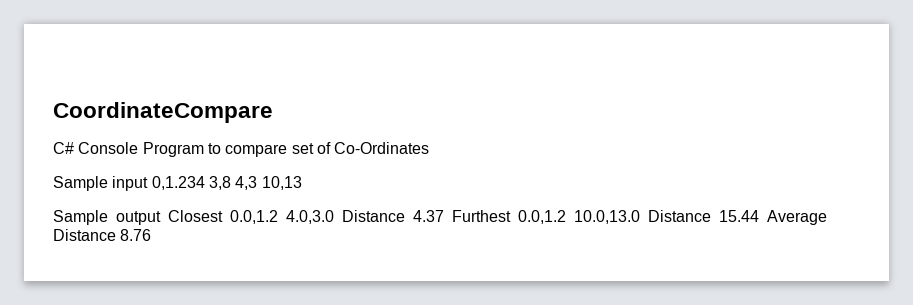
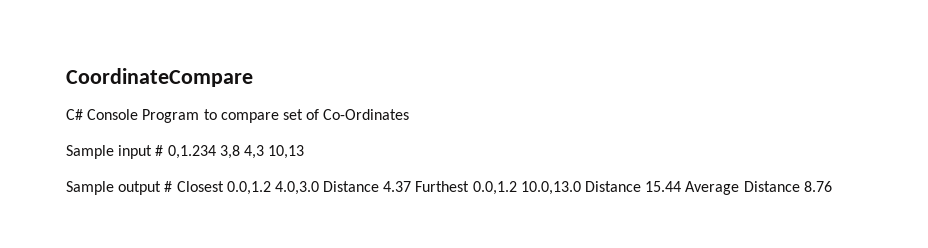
(149, 183) none -> [155,145,164,156] #
(161, 218) none -> [164,181,173,192] #

